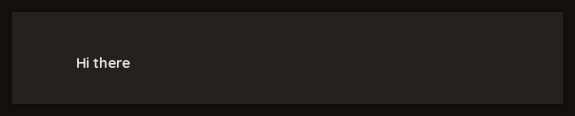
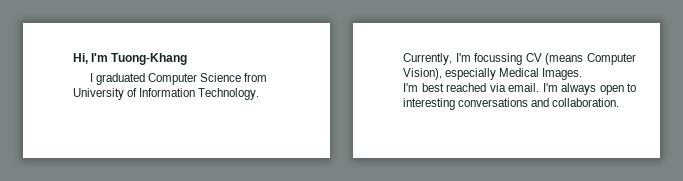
[76,57,130,68] Hi there -> [73,53,188,65] [89,73,267,85] [73,88,260,100] [403,53,636,65] [403,68,583,80] [403,83,636,95] [403,98,620,110] Hi, I'm Tuong-Khang // I graduated Computer Science from University of Information Technology. Currently, I'm focussing CV (means Computer Vision), especially Medical Images. // I'm best reached via email. I'm always open to interesting conversations and collaboration.

